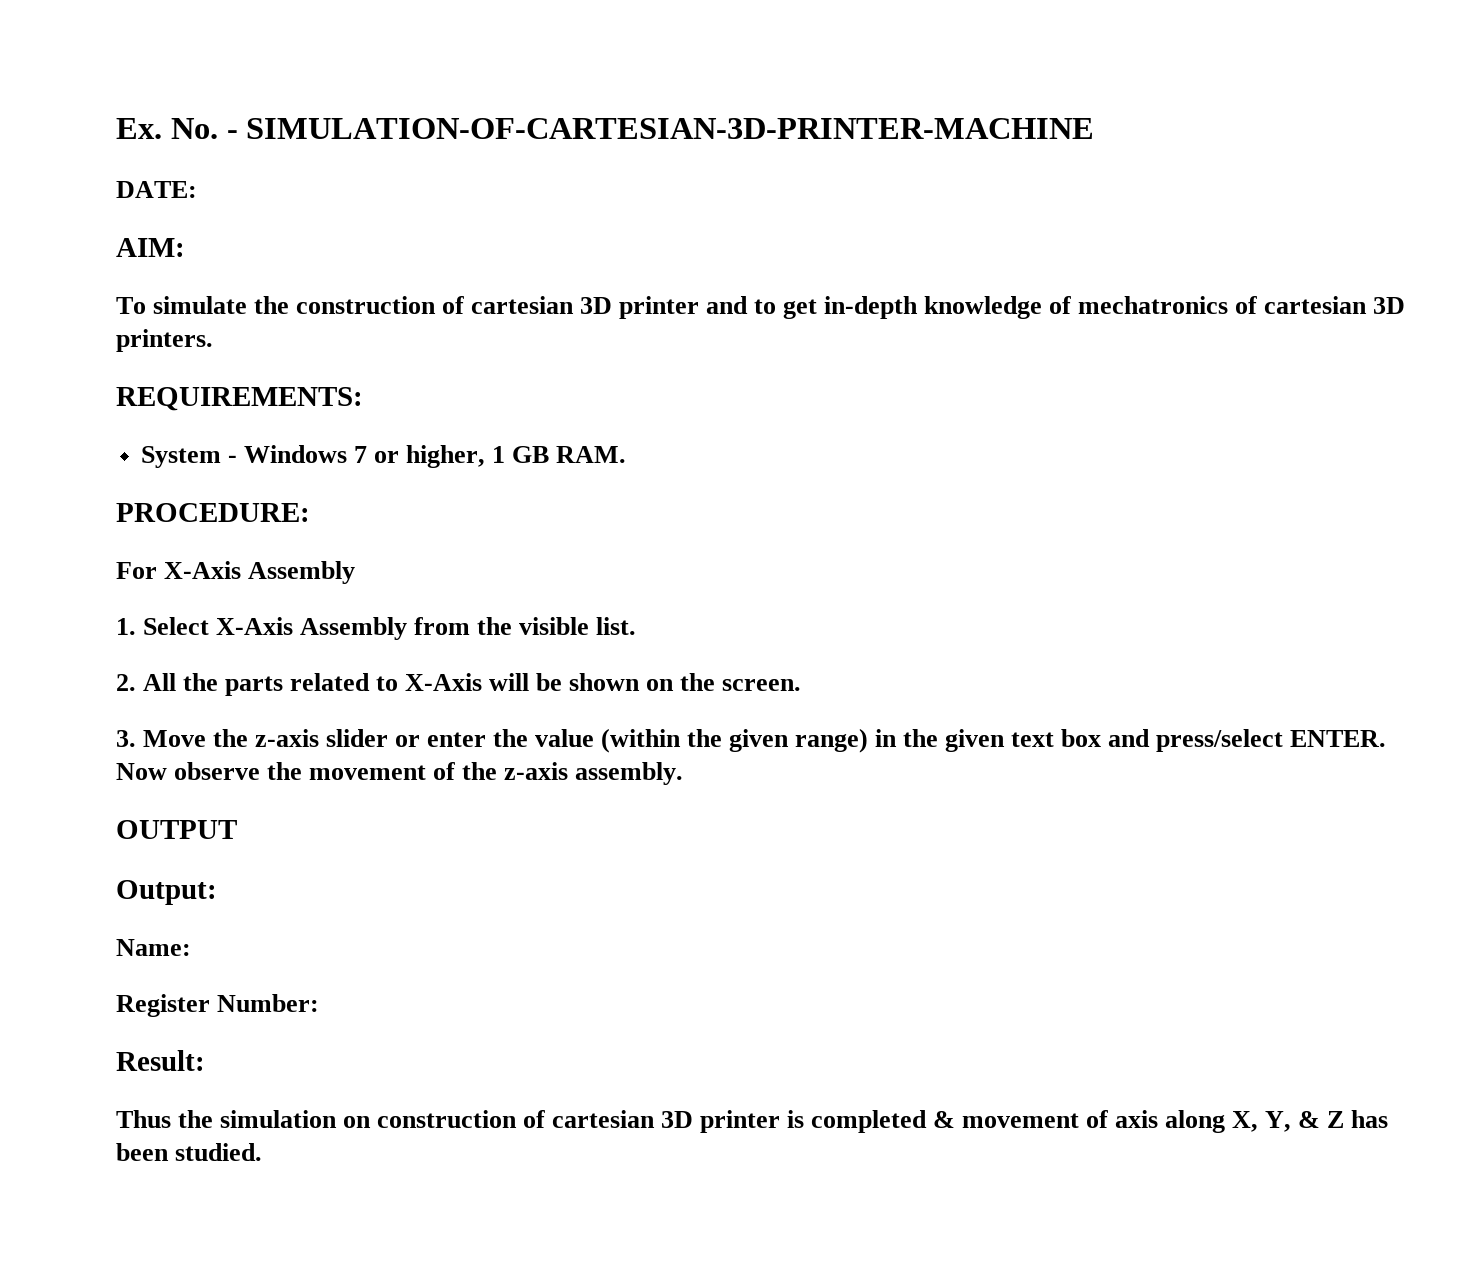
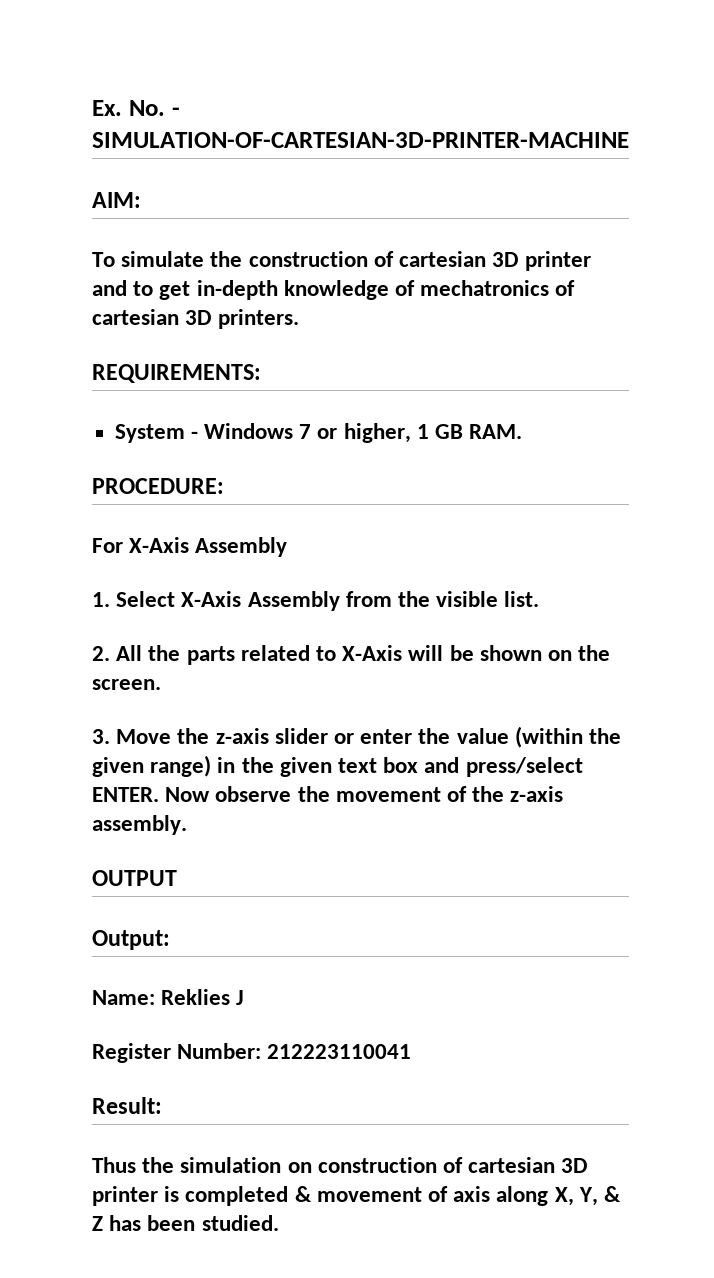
[116,181,197,198] // DATE: -> (629, 140) none
(191, 947) none -> [161,989,245,1005] Reklies J
(320, 1003) none -> [267,1044,412,1059] 212223110041

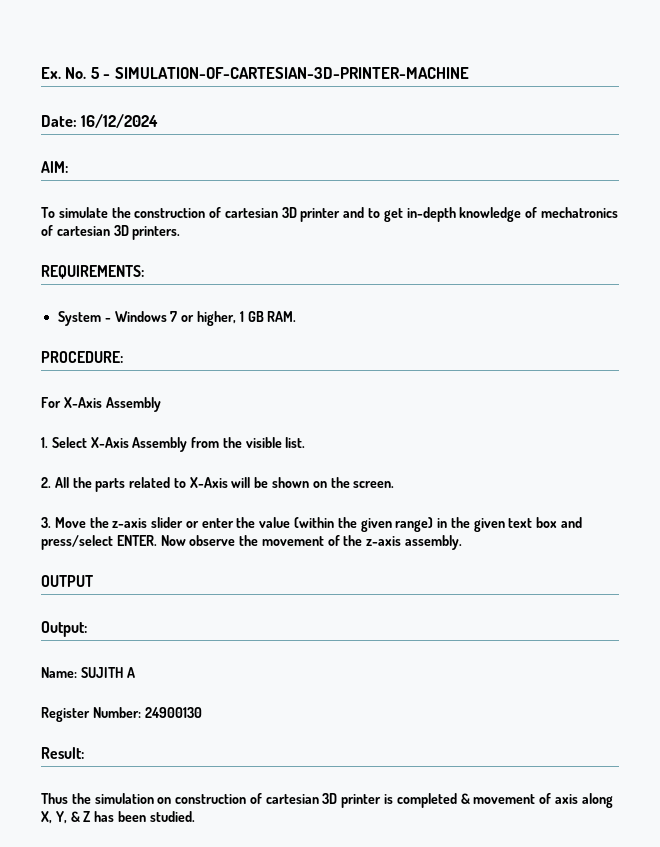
(165, 108) none -> [90,67,100,79] 5
(629, 140) none -> [41,114,159,128] // Date: 16/12/2024
[161,989,245,1005] Reklies J -> [80,667,135,678] SUJITH A
[267,1044,412,1059] 212223110041 -> [144,707,202,718] 24900130

